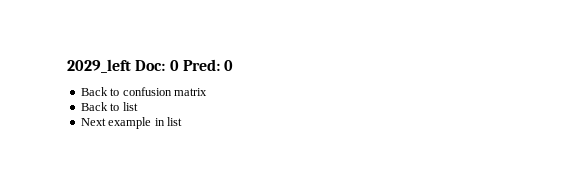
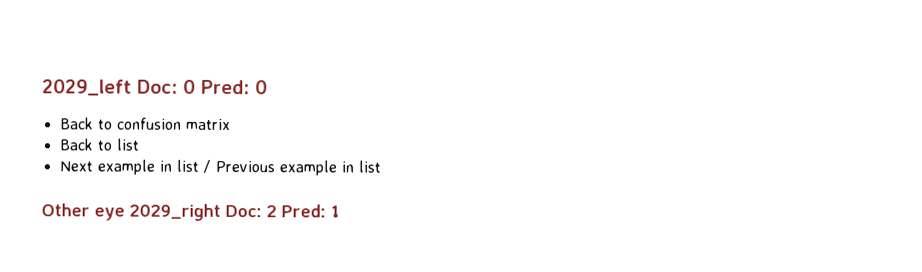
(182, 121) none -> [202,159,381,176] [41,203,340,221] / Previous example in list // Other eye 2029_right Doc: 2 Pred: 1

